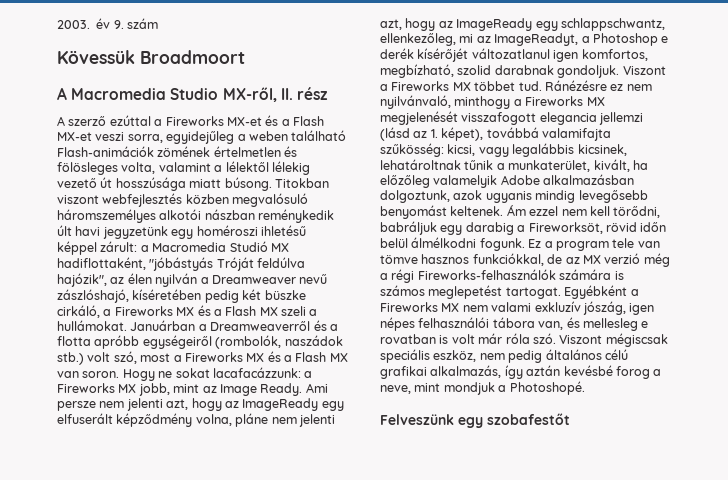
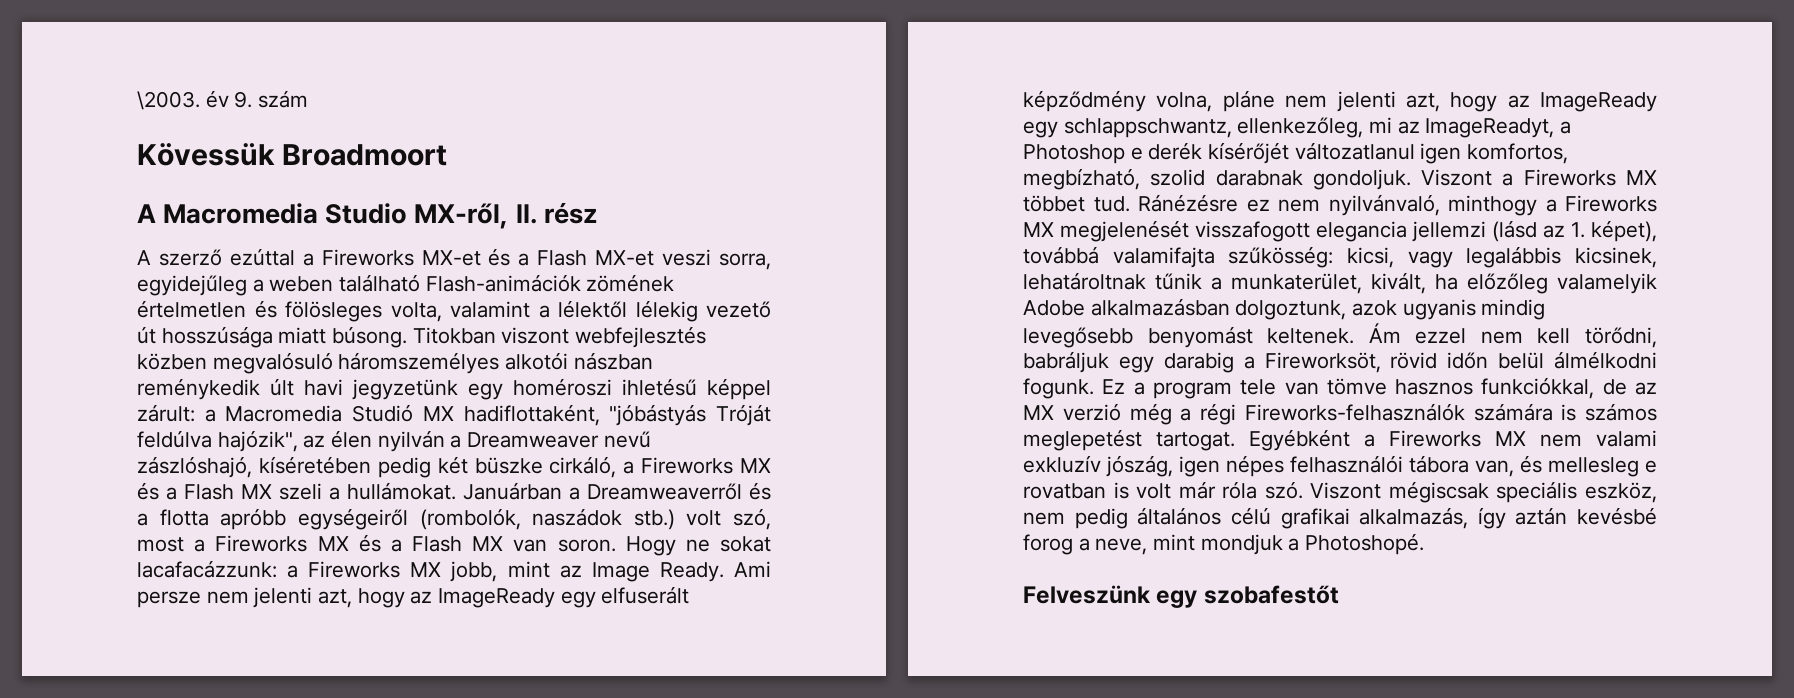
[57,20,90,29] 2003. -> [137,91,200,110] \2003.

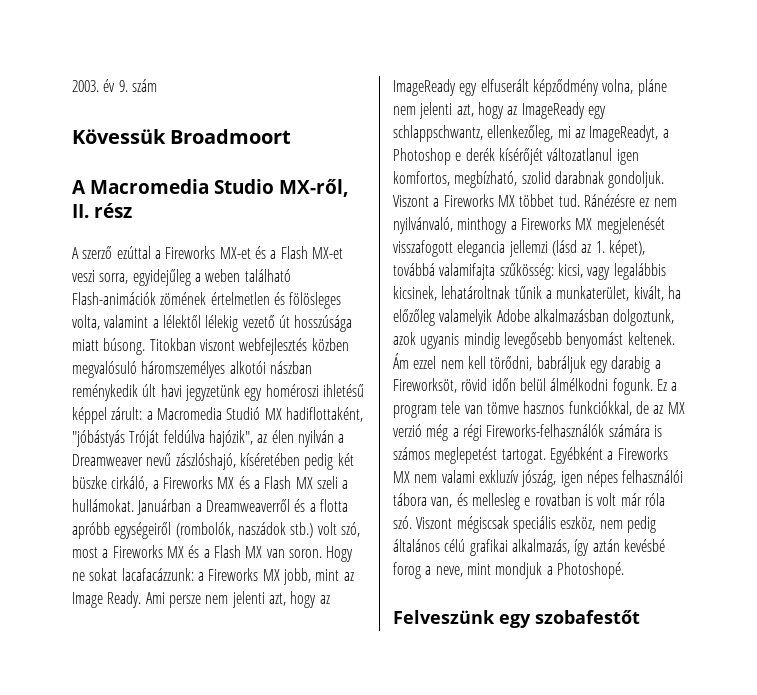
[137,91,200,110] \2003. -> [72,80,99,92] 2003.

